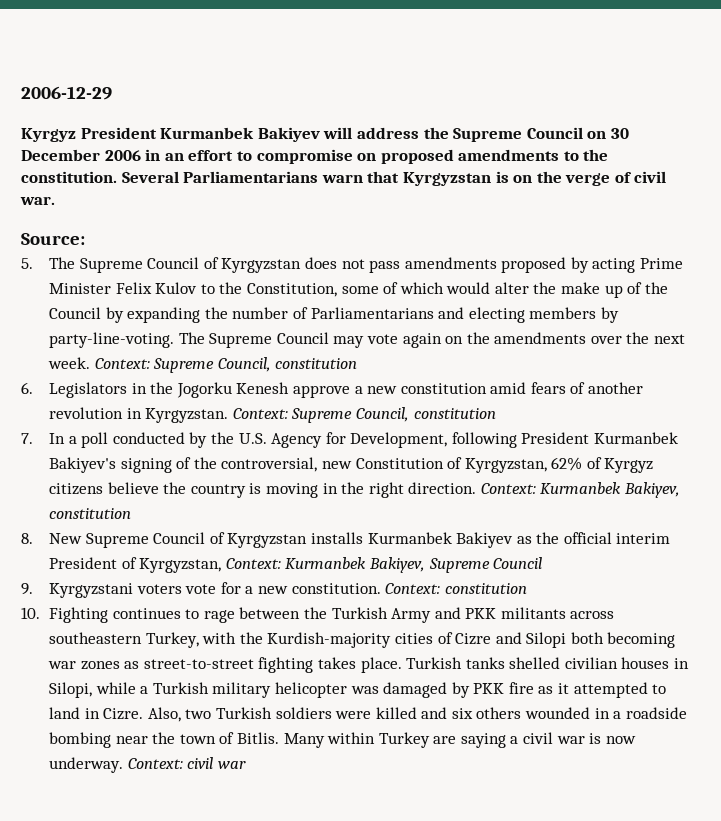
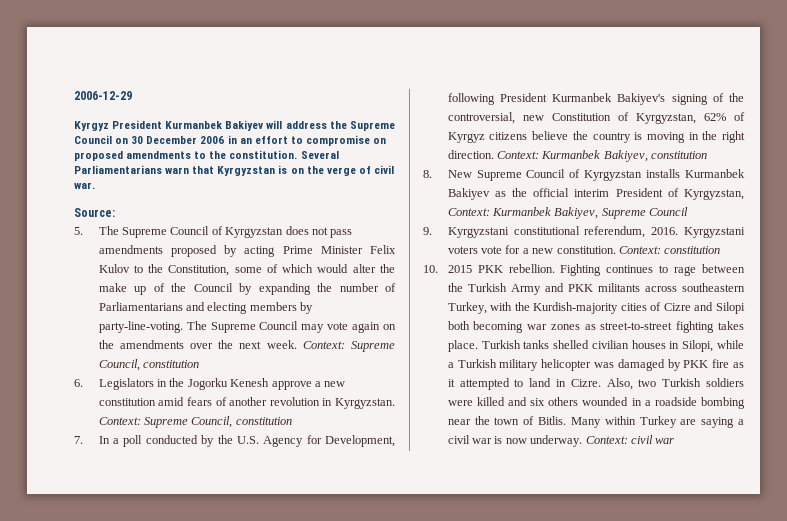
(133, 590) none -> [513,226,745,238] constitutional referendum, 2016. Kyrgyzstani
(40, 613) none -> [447,264,555,273] 2015 PKK rebellion.

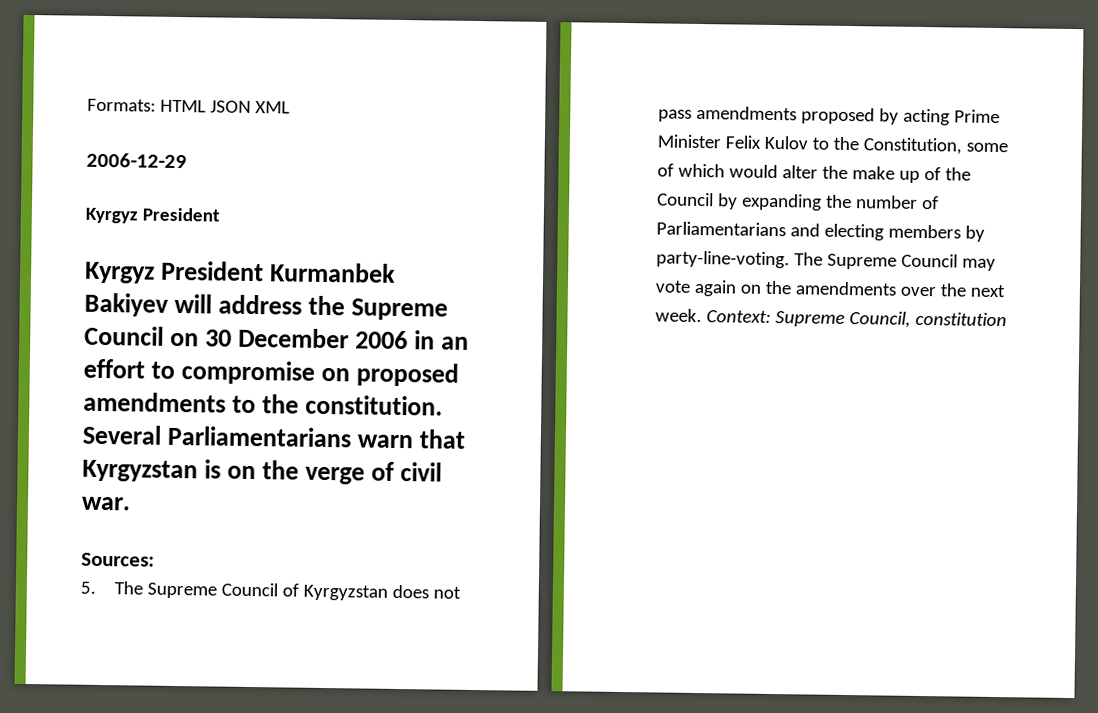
(74, 95) none -> [87,98,290,114] Formats: HTML JSON XML //
(163, 124) none -> [84,260,265,284] // Kyrgyz President
[74,208,115,217] Source: -> [81,552,155,567] Sources:
[74,378,346,390] [98,397,395,409] [98,416,292,428] [74,435,395,447] [447,93,744,105] [447,112,745,124] [447,131,745,143] [447,150,708,162] [423,169,745,181] [447,188,744,200] [447,207,689,219] [423,226,745,238] [447,245,721,254] [423,264,745,276] [447,283,745,295] [447,302,745,314] [447,321,744,333] [447,340,744,352] [447,359,744,371] [447,378,744,390] [447,397,745,409] [447,416,744,428] [447,435,675,447] // 6. Legislators in the Jogorku Kenesh approve a new constitution amid fears of another revolution in Kyrgyzstan. Context: Supreme Council, constitution // 7. In a poll conducted by the U.S. Agency for Development, following President Kurmanbek Bakiyev's signing of the controversial, new Constitution of Kyrgyzstan, 62% of Kyrgyz citizens believe the country is moving in the right direction. Context: Kurmanbek Bakiyev, constitution // 8. New Supreme Council of Kyrgyzstan installs Kurmanbek Bakiyev as the official interim President of Kyrgyzstan, Context: Kurmanbek Bakiyev, Supreme Council // 9. Kyrgyzstani constitutional referendum, 2016. Kyrgyzstani voters vote for a new constitution. Context: constitution // 10. 2015 PKK rebellion. Fighting continues to rage between the Turkish Army and PKK militants across southeastern Turkey, with the Kurdish-majority cities of Cizre and Silopi both becoming war zones as street-to-street fighting takes place. Turkish tanks shelled civilian houses in Silopi, while a Turkish military helicopter was damaged by PKK fire as it attempted to land in Cizre. Also, two Turkish soldiers were killed and six others wounded in a roadside bombing near the town of Bitlis. Many within Turkey are saying a civil war is now underway. Context: civil war -> (1008, 319) none

